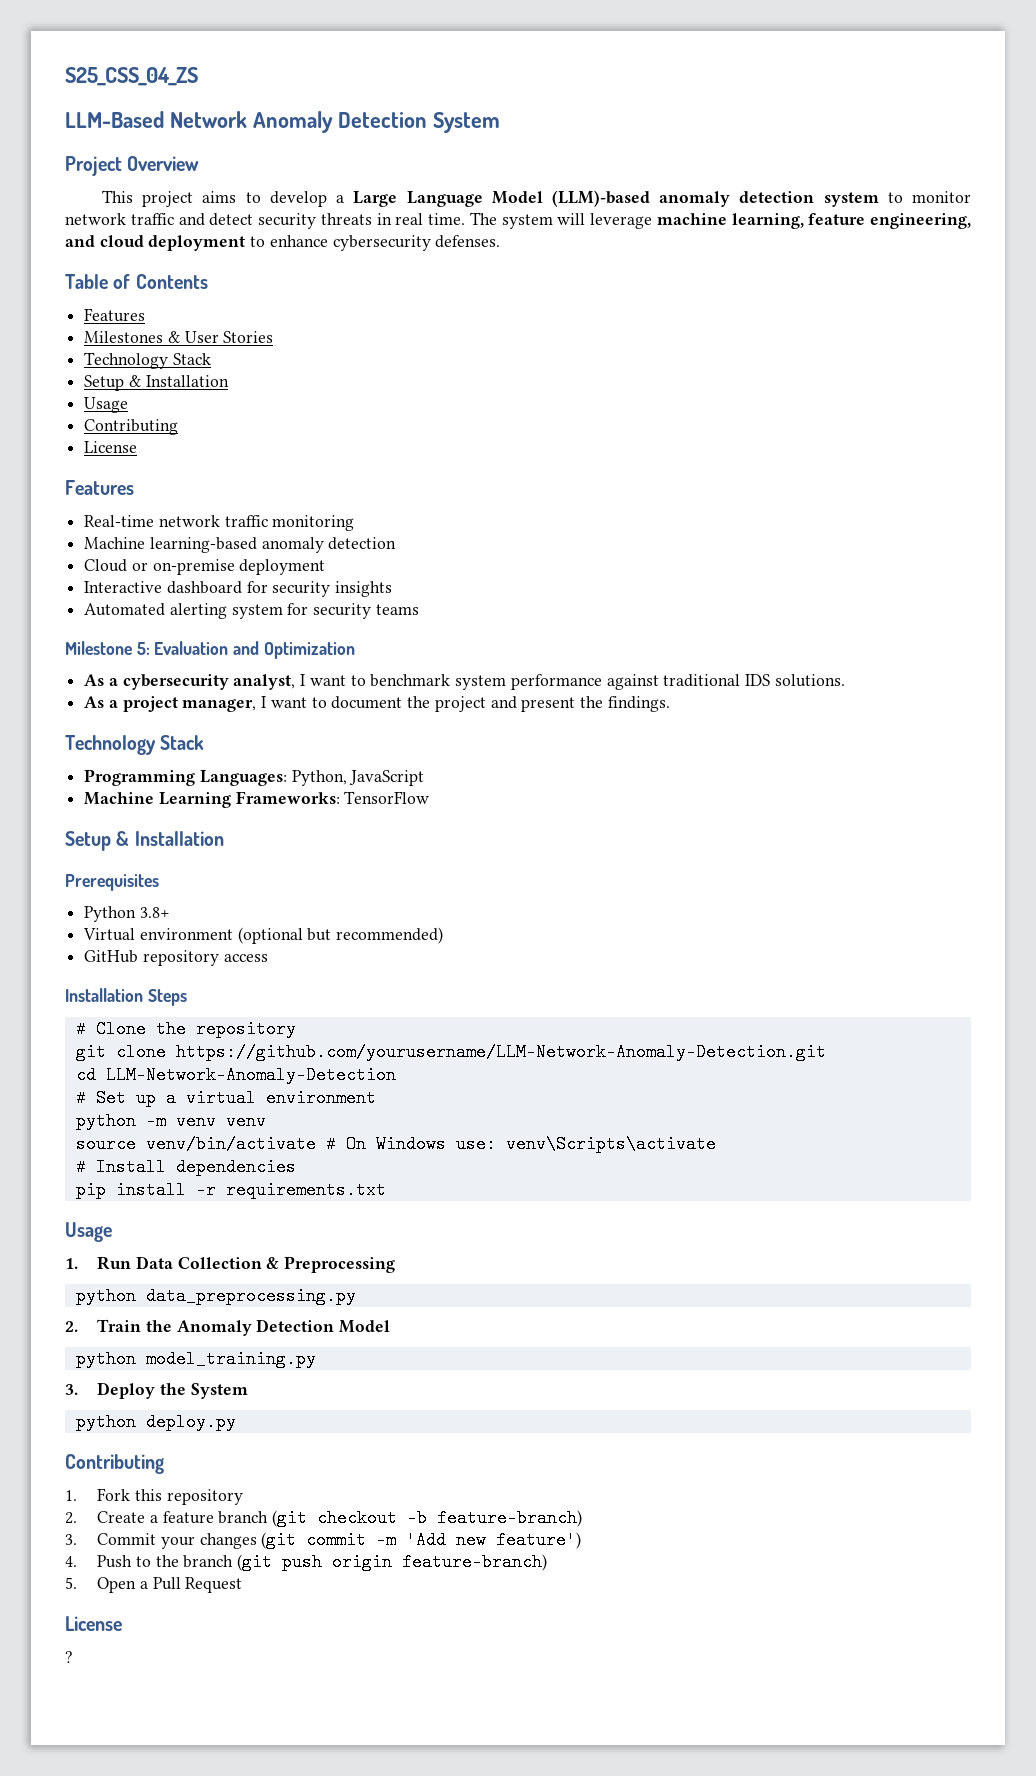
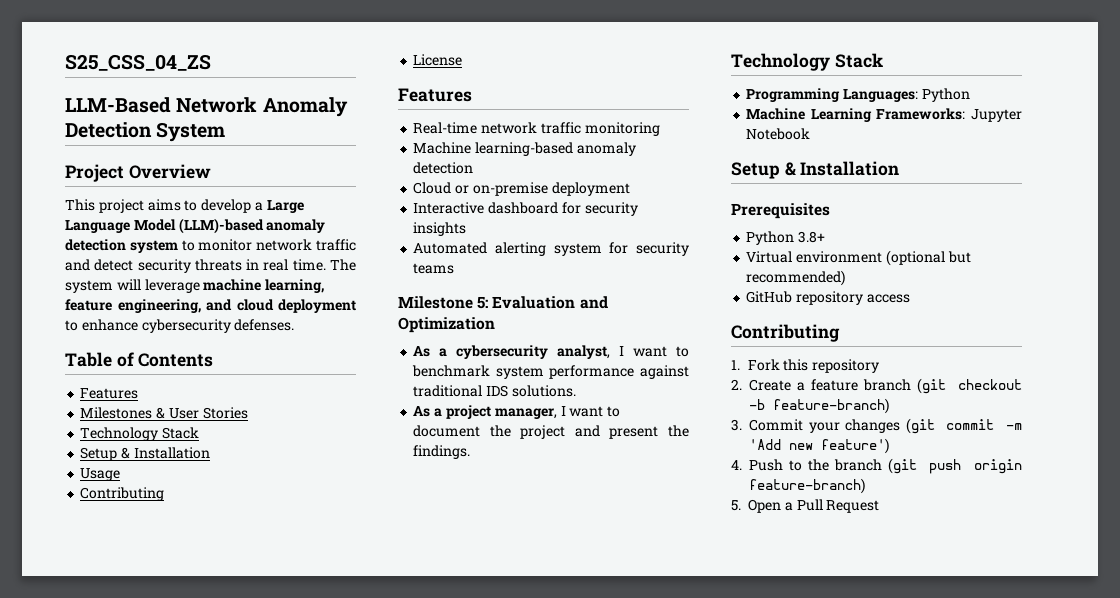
[291,770,425,786] Python, JavaScript -> [921,88,970,102] Python
[344,791,430,804] TensorFlow -> [971,109,1022,122] [746,128,811,140] Jupyter Notebook
[65,988,187,1006] [75,1020,296,1038] [75,1043,826,1061] [75,1066,396,1084] [75,1089,376,1107] [75,1112,266,1130] [75,1135,716,1153] [75,1158,296,1176] [75,1181,386,1199] [65,1222,112,1242] [65,1256,396,1273] [75,1287,356,1305] [65,1319,391,1336] [75,1350,316,1368] [65,1382,248,1399] [75,1413,236,1431] // Installation Steps // # Clone the repository // git clone https://github.com/yourusername/LLM-Network-Anomaly-Detection.git // cd LLM-Network-Anomaly-Detection // # Set up a virtual environment // python -m venv venv // source venv/bin/activate # On Windows use: venv\Scripts\activate // # Install dependencies // pip install -r requirements.txt // Usage // 1. Run Data Collection & Preprocessing // python data_preprocessing.py // 2. Train the Anomaly Detection Model // python model_training.py // 3. Deploy the System // python deploy.py -> (910, 298) none
[65,1616,122,1631] [65,1651,73,1663] // License // ? -> (880, 506) none

